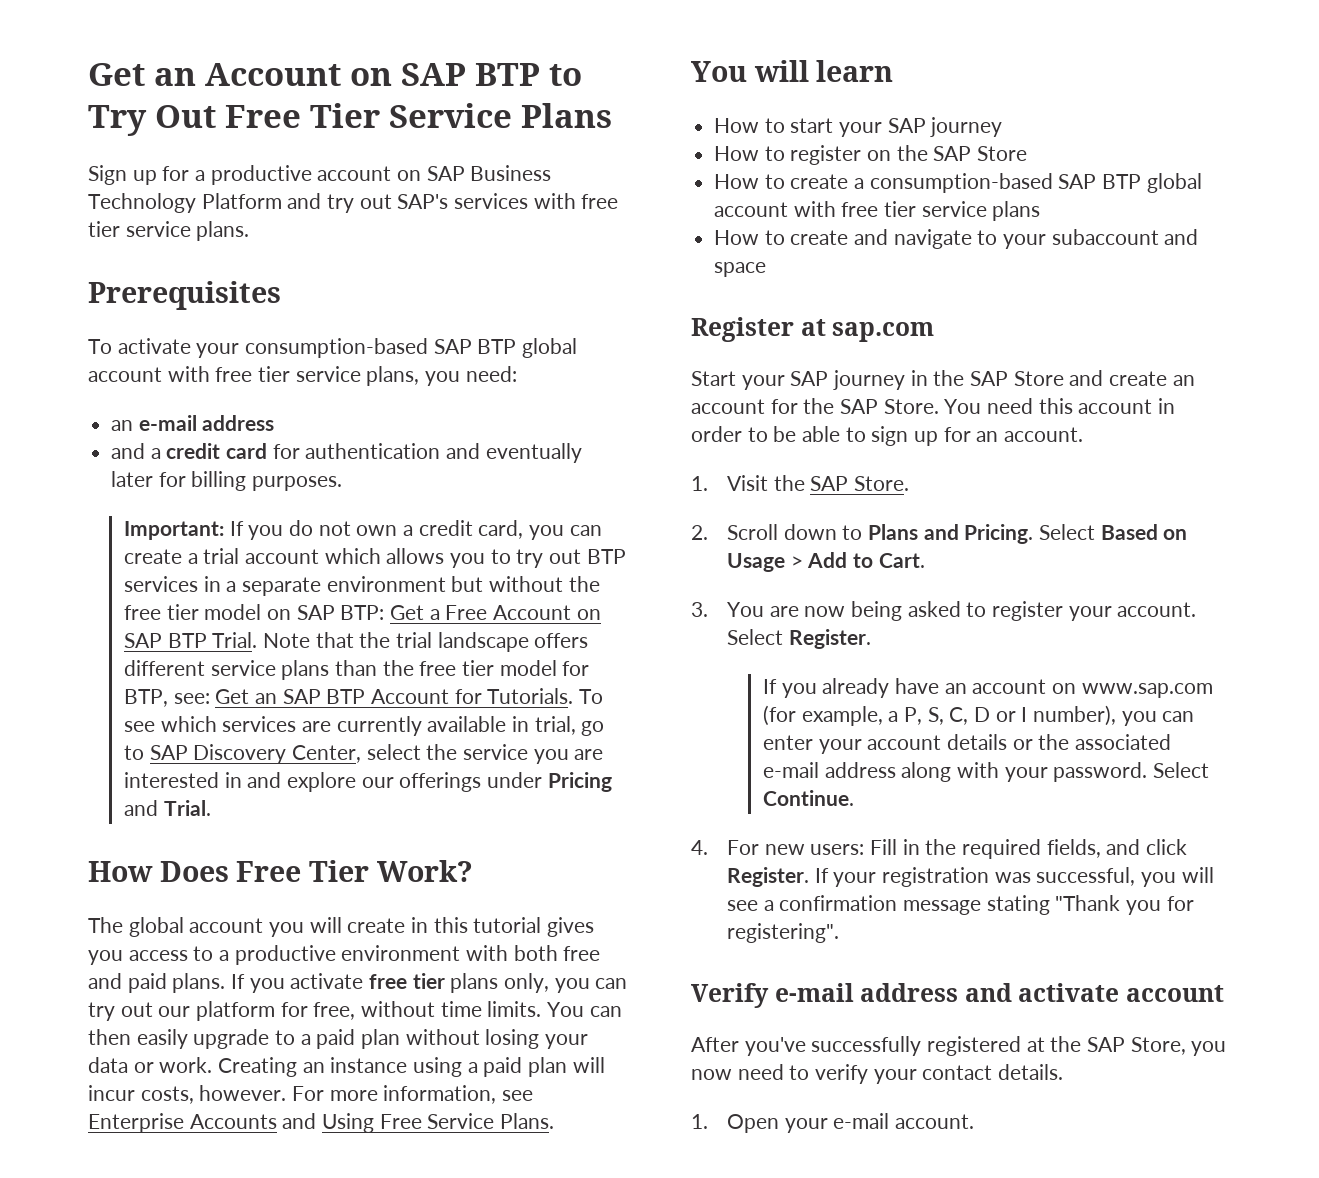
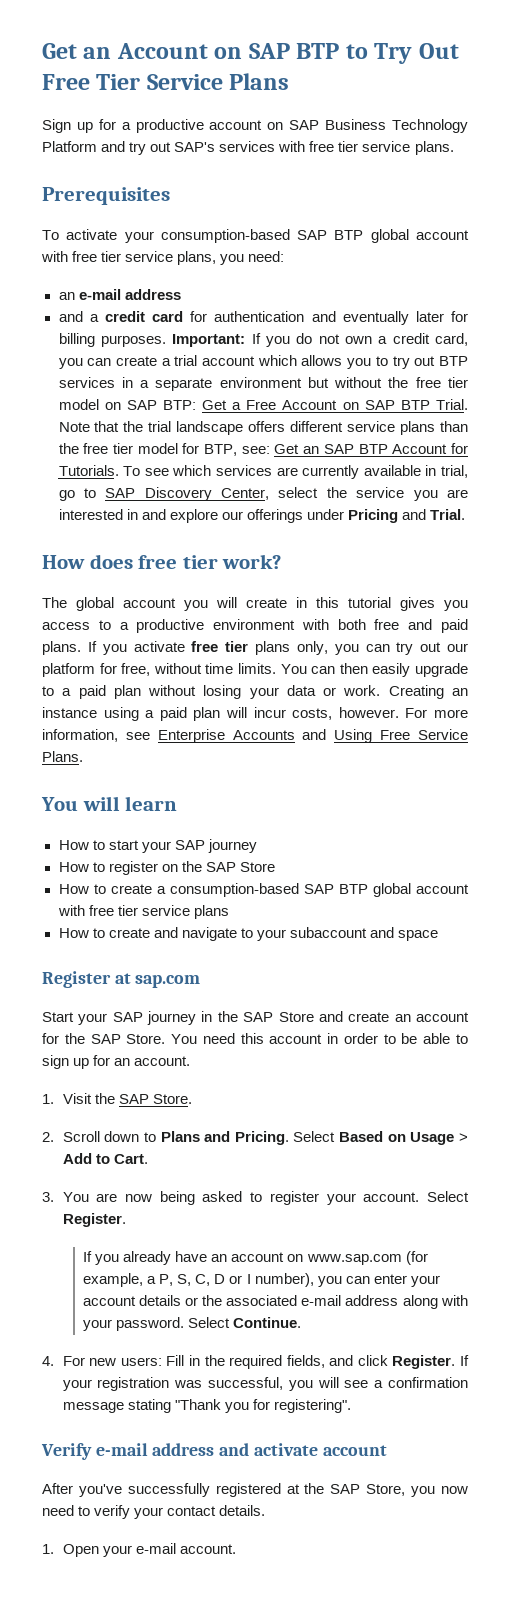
(343, 483) // -> (166, 341) none
[159,860,473,882] Does Free Tier Work? -> [89,554,282,569] does free tier work?

